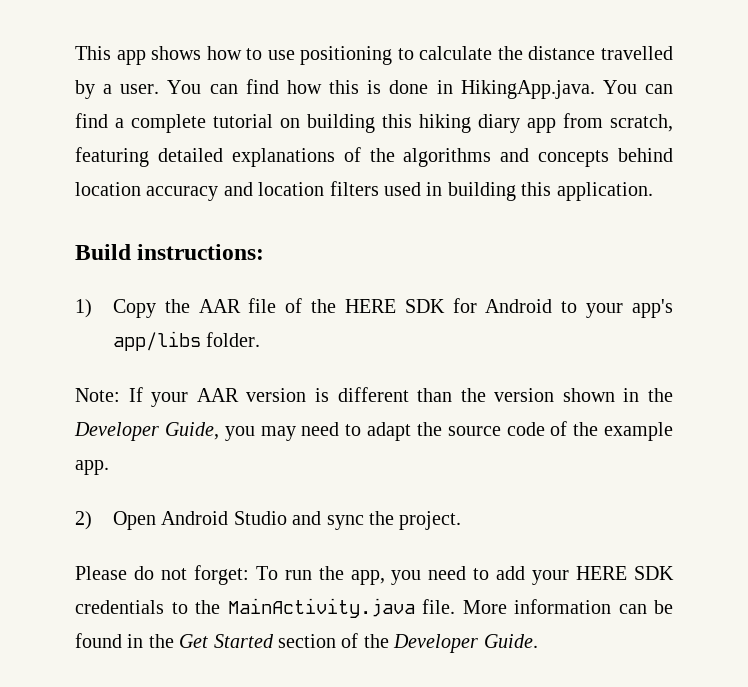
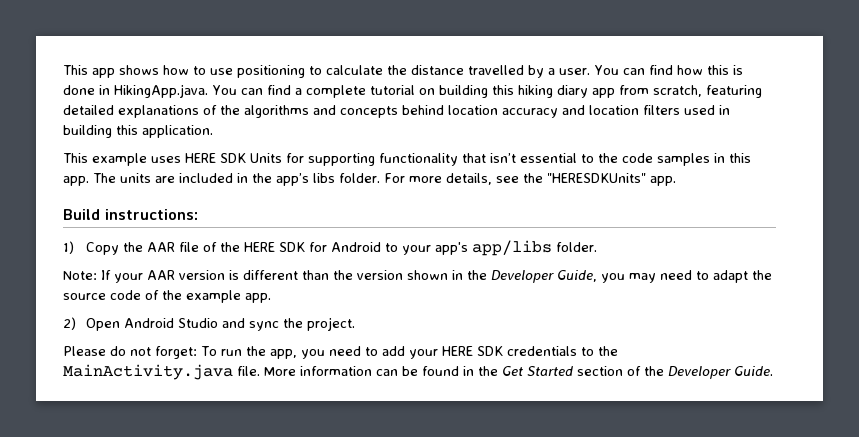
(653, 191) none -> [63,153,751,166] [63,173,676,186] // This example uses HERE SDK Units for supporting functionality that isn’t essential to the code samples in this app. The units are included in the app’s libs folder. For more details, see the "HERESDKUnits" app.

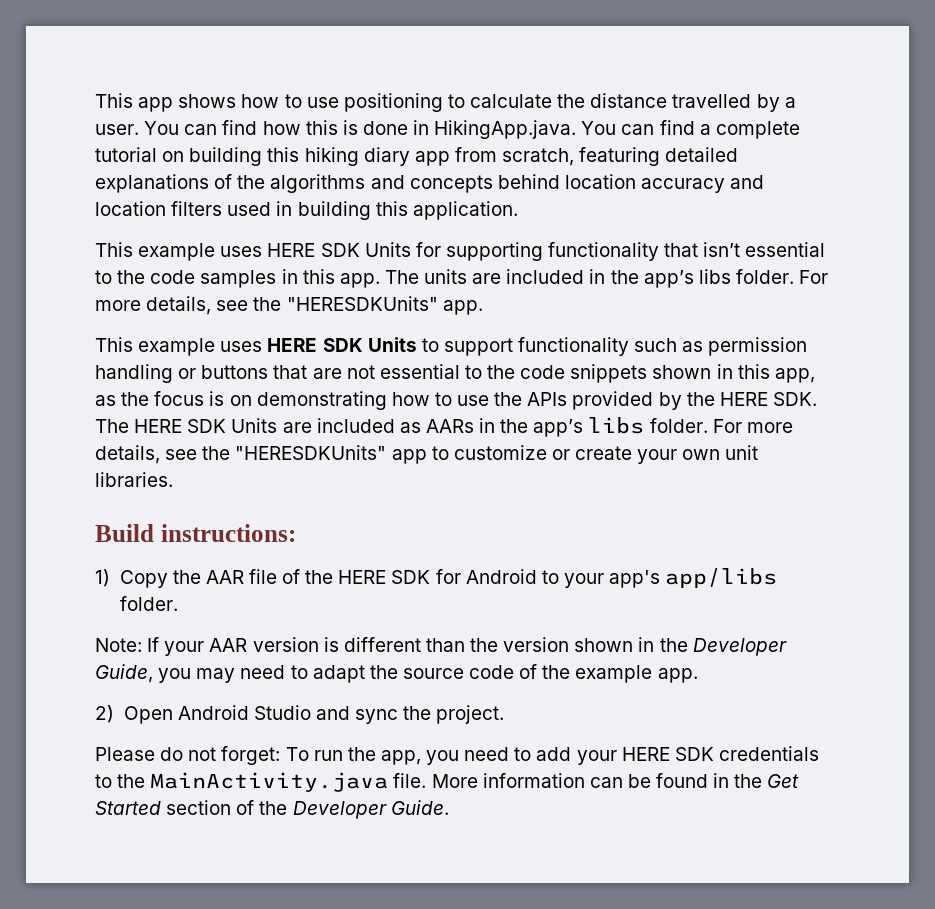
(676, 181) none -> [95,337,808,356] [95,364,815,383] [95,391,817,410] [95,417,793,437] [95,445,759,464] [95,472,173,487] // This example uses HERE SDK Units to support functionality such as permission handling or buttons that are not essential to the code snippets shown in this app, as the focus is on demonstrating how to use the APIs provided by the HERE SDK. The HERE SDK Units are included as AARs in the app’s libs folder. For more details, see the "HERESDKUnits" app to customize or create your own unit libraries.

